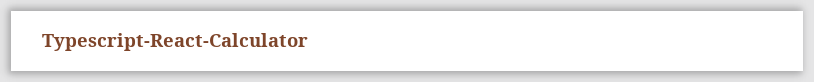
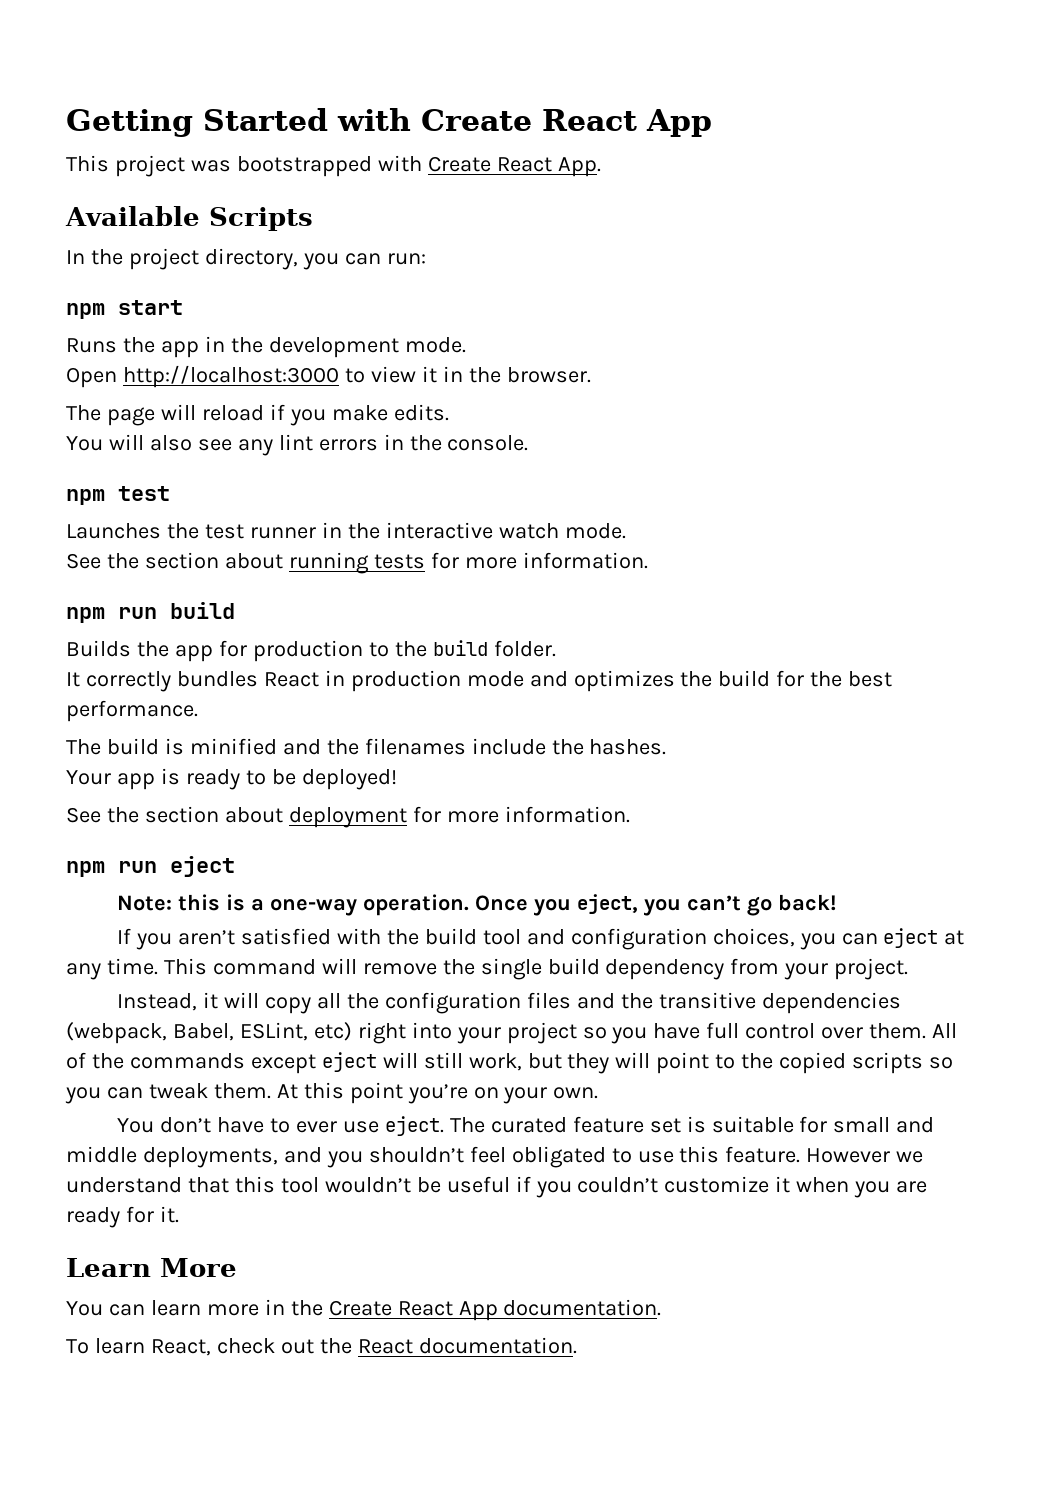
[42,33,308,51] Typescript-React-Calculator -> [66,108,712,137] [66,155,601,177] [65,206,313,231] [66,248,426,270] [66,300,183,319] [66,336,466,358] [66,365,591,388] [66,404,449,426] [66,434,529,456] [66,486,170,505] [66,522,626,539] [66,552,648,574] [66,602,235,623] [66,640,556,662] [66,670,893,692] [66,700,198,722] [66,738,667,755] [66,768,397,790] [66,806,630,828] [66,856,235,877] [117,894,836,916] [117,928,965,950] [66,958,909,980] [117,992,901,1014] [66,1022,958,1044] [66,1052,954,1074] [65,1082,599,1104] [117,1116,935,1136] [66,1146,924,1168] [66,1176,928,1198] [66,1206,179,1228] [66,1258,237,1277] [66,1299,662,1321] [66,1337,577,1356] Getting Started with Create React App // This project was bootstrapped with Create React App. // Available Scripts // In the project directory, you can run: // npm start // Runs the app in the development mode. // Open http://localhost:3000 to view it in the browser. // The page will reload if you make edits. // You will also see any lint errors in the console. // npm test // Launches the test runner in the interactive watch mode. // See the section about running tests for more information. // npm run build // Builds the app for production to the build folder. // It correctly bundles React in production mode and optimizes the build for the best performance. // The build is minified and the filenames include the hashes. // Your app is ready to be deployed! // See the section about deployment for more information. // npm run eject // Note: this is a one-way operation. Once you eject, you can’t go back! // If you aren’t satisfied with the build tool and configuration choices, you can eject at any time. This command will remove the single build dependency from your project. // Instead, it will copy all the configuration files and the transitive dependencies (webpack, Babel, ESLint, etc) right into your project so you have full control over them. All of the commands except eject will still work, but they will point to the copied scripts so you can tweak them. At this point you’re on your own. // You don’t have to ever use eject. The curated feature set is suitable for small and middle deployments, and you shouldn’t feel obligated to use this feature. However we understand that this tool wouldn’t be useful if you couldn’t customize it when you are ready for it. // Learn More // You can learn more in the Create React App documentation. // To learn React, check out the React documentation.

